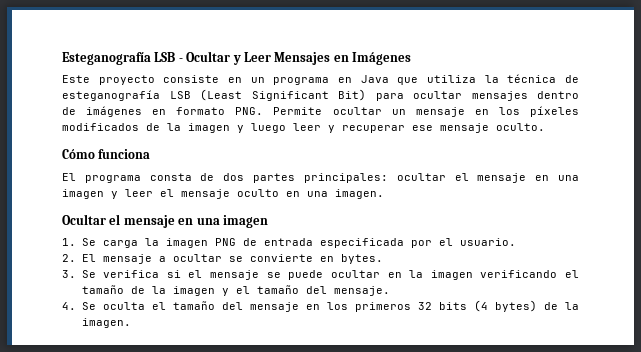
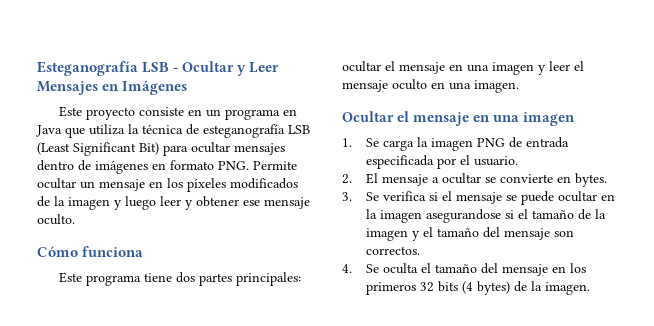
[342,125,405,133] recuperar -> [196,196,239,207] obtener
[62,173,215,183] El programa consta de -> [59,272,173,286] Este programa tiene
[480,270,558,278] verificando -> [425,209,514,223] asegurandose si
[333,286,390,296] mensaje. -> [503,228,574,240] [365,246,420,255] mensaje son correctos.

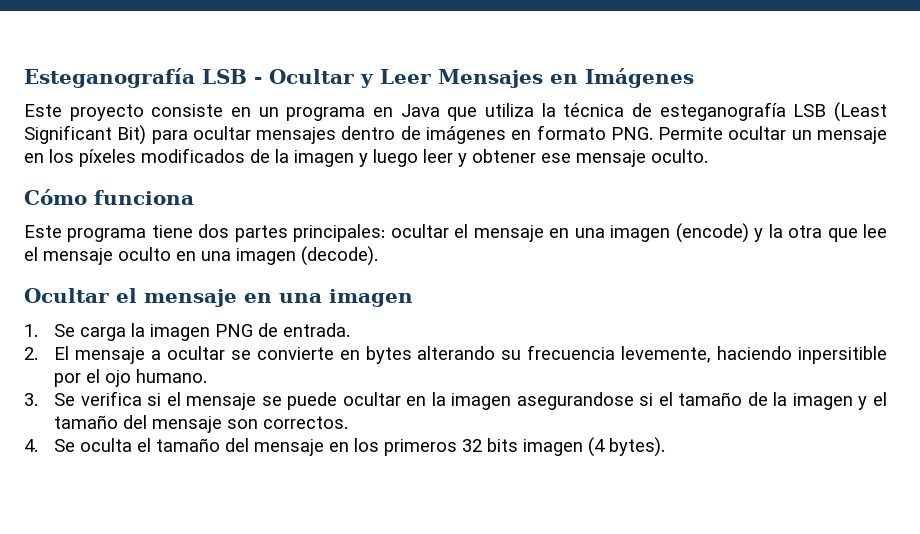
[538,61,570,75] y leer -> [675,223,888,243] (encode) y la otra que lee
[474,80,519,93] imagen. -> [236,246,378,266] imagen (decode).
[525,137,569,148] [365,155,518,169] entrada especificada por el usuario. -> [283,323,351,337] entrada.
[574,173,607,187] bytes. -> [365,345,888,364] [54,369,208,387] bytes alterando su frecuencia levemente, haciendo inpersitible por el ojo humano.
[461,281,590,295] (4 bytes) de la imagen. -> [523,437,666,457] imagen (4 bytes).

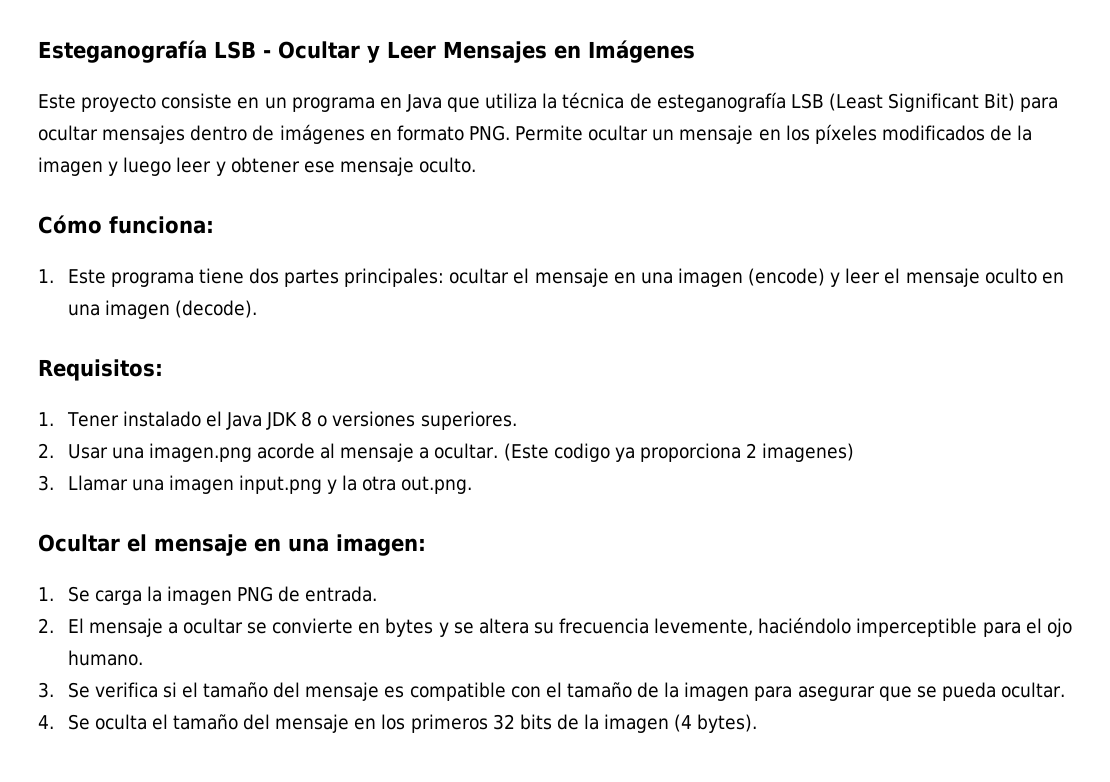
[94,190,194,205] funciona // -> [109,216,214,234] [38,269,54,283] funciona: // 1.
[768,224,888,242] la otra que lee -> [845,268,881,284] leer
(378, 256) none -> [38,359,163,381] [38,411,517,430] [38,443,855,462] [38,475,473,494] // Requisitos: // 1. Tener instalado el Java JDK 8 o versiones superiores. // 2. Usar una imagen.png acorde al mensaje a ocultar. (Este codigo ya proporciona 2 imagenes) // 3. Llamar una imagen input.png y la otra out.png.
[329,289,413,307] imagen -> [336,534,426,556] imagen:
[417,345,888,364] [54,373,82,387] alterando su frecuencia levemente, haciendo inpersitible por -> [438,617,1021,637] y se altera su frecuencia levemente, haciéndolo imperceptible para
[186,392,654,410] mensaje se puede ocultar en la imagen asegurandose si -> [203,682,541,701] tamaño del mensaje es compatible con
[858,392,888,410] [54,415,349,433] y el tamaño del mensaje son correctos. -> [754,682,1066,701] para asegurar que se pueda ocultar.
(519, 445) none -> [556,714,600,730] de la

